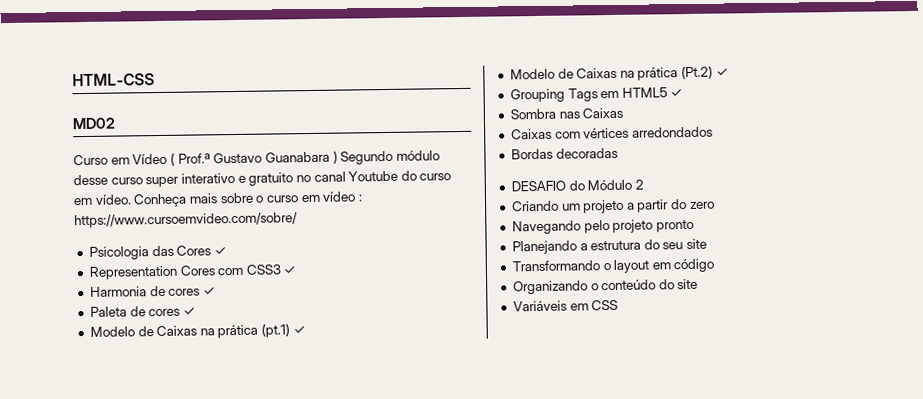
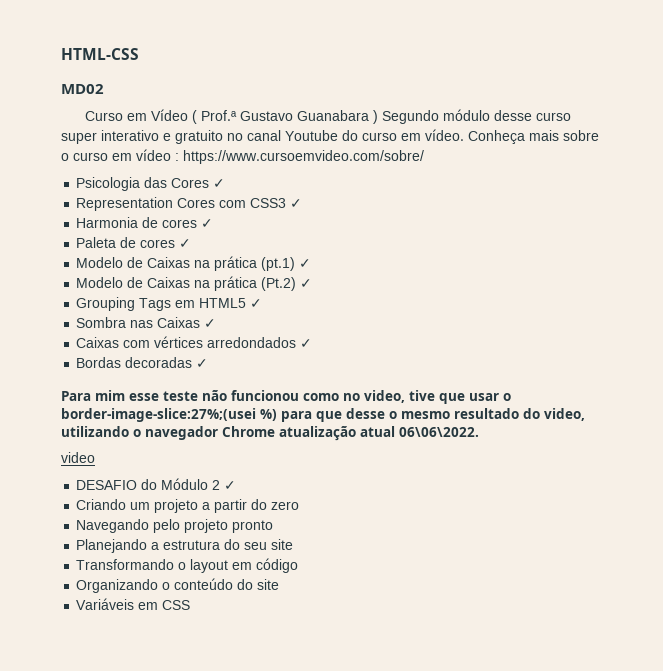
(624, 113) none -> [204,319,217,328] ✓
(713, 132) none -> [300,339,313,348] ✓
(618, 153) none -> [196,359,209,368] [61,390,511,404] [61,408,585,422] [61,426,479,441] [61,452,95,463] ✓ // Para mim esse teste não funcionou como no video, tive que usar o border-image-slice:27%;(usei %) para que desse o mesmo resultado do video, utilizando o navegador Chrome atualização atual 06\06\2022. // video
(644, 184) none -> [224,481,237,490] ✓

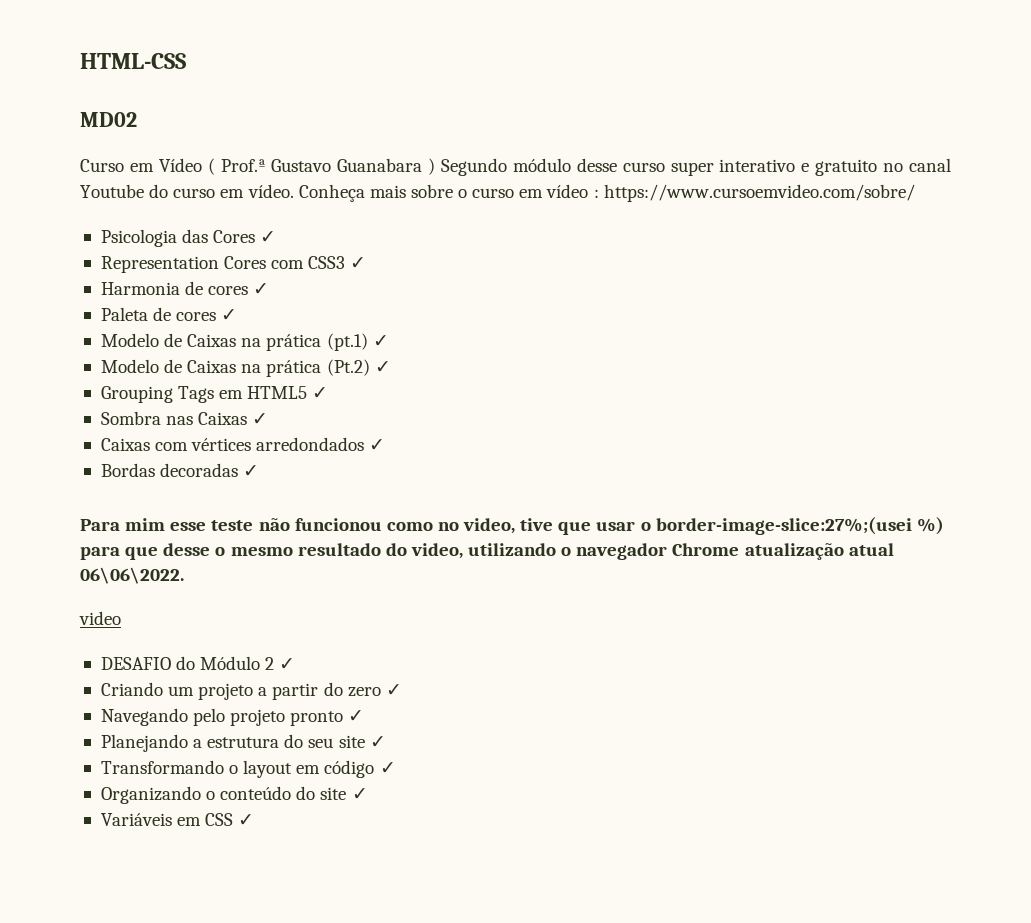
(300, 505) none -> [385,684,402,696] ✓
(274, 526) none -> [348,710,365,722] ✓
(294, 544) none -> [369,736,386,748] ✓
(299, 565) none -> [379,762,396,774] ✓
(280, 584) none -> [351,788,368,800] ✓
(191, 605) none -> [238,814,255,826] ✓

